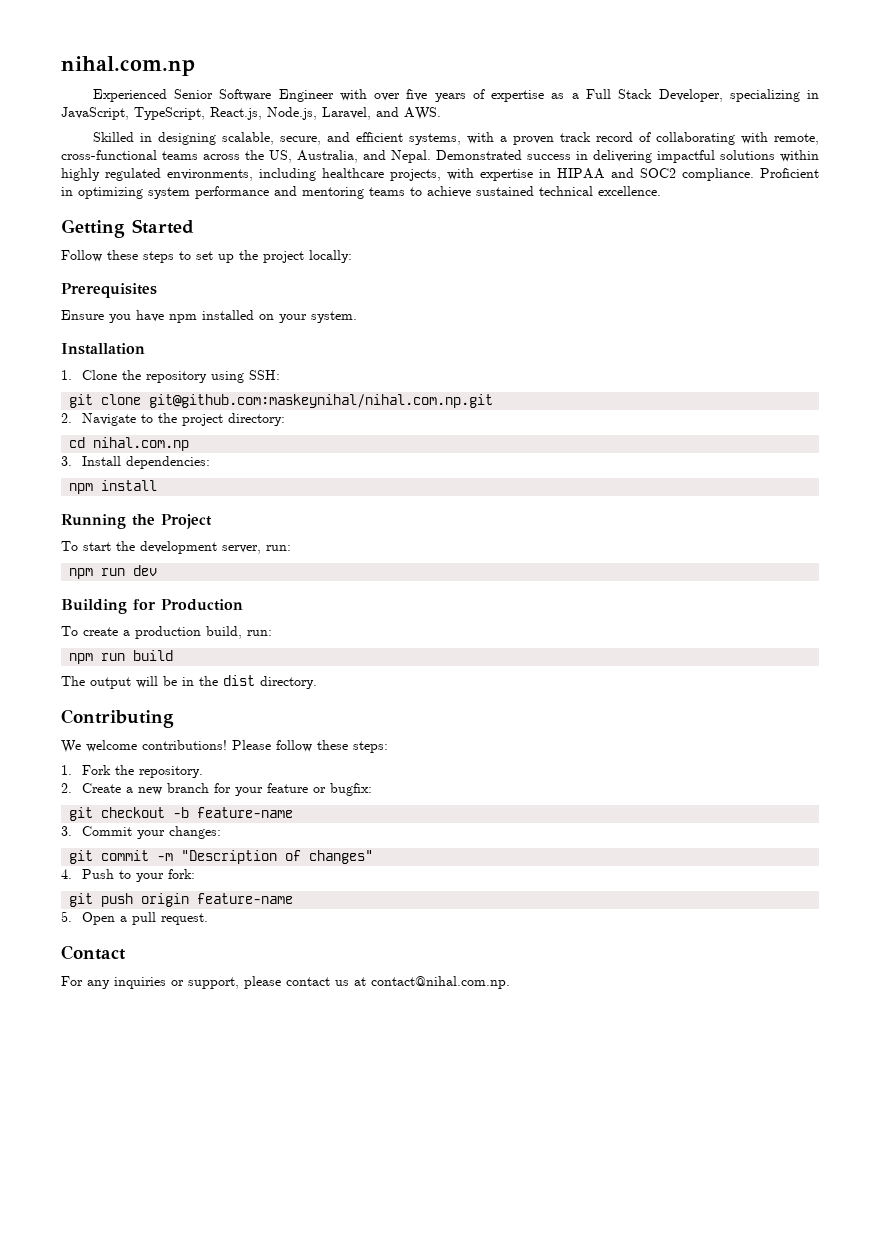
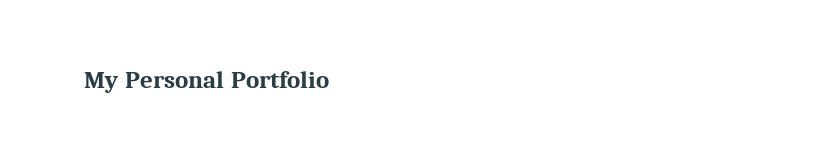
[61,56,195,76] [92,89,820,102] [61,107,441,120] [92,132,820,145] [61,150,819,163] [61,168,819,181] [61,186,661,199] [61,219,194,238] [61,250,352,263] [61,283,157,298] [61,310,357,323] [61,343,145,355] [61,370,280,383] [69,394,494,408] [61,413,285,426] [69,437,190,451] [61,456,210,469] [69,480,158,494] [61,514,212,529] [61,541,291,554] [69,565,158,579] [61,599,243,614] [61,626,272,639] [69,650,174,664] [61,675,317,689] [61,709,174,728] [61,740,388,753] [61,765,203,778] [61,783,372,796] [69,807,294,821] [61,826,221,839] [69,850,374,864] [61,869,195,882] [69,893,294,907] [61,911,208,925] [61,945,126,960] [61,976,510,989] nihal.com.np // Experienced Senior Software Engineer with over five years of expertise as a Full Stack Developer, specializing in JavaScript, TypeScript, React.js, Node.js, Laravel, and AWS. // Skilled in designing scalable, secure, and efficient systems, with a proven track record of collaborating with remote, cross-functional teams across the US, Australia, and Nepal. Demonstrated success in delivering impactful solutions within highly regulated environments, including healthcare projects, with expertise in HIPAA and SOC2 compliance. Proficient in optimizing system performance and mentoring teams to achieve sustained technical excellence. // Getting Started // Follow these steps to set up the project locally: // Prerequisites // Ensure you have npm installed on your system. // Installation // 1. Clone the repository using SSH: // git clone git@github.com:maskeynihal/nihal.com.np.git // 2. Navigate to the project directory: // cd nihal.com.np // 3. Install dependencies: // npm install // Running the Project // To start the development server, run: // npm run dev // Building for Production // To create a production build, run: // npm run build // The output will be in the dist directory. // Contributing // We welcome contributions! Please follow these steps: // 1. Fork the repository. // 2. Create a new branch for your feature or bugfix: // git checkout -b feature-name // 3. Commit your changes: // git commit -m "Description of changes" // 4. Push to your fork: // git push origin feature-name // 5. Open a pull request. // Contact // For any inquiries or support, please contact us at contact@nihal.com.np. -> [84,71,329,93] My Personal Portfolio

